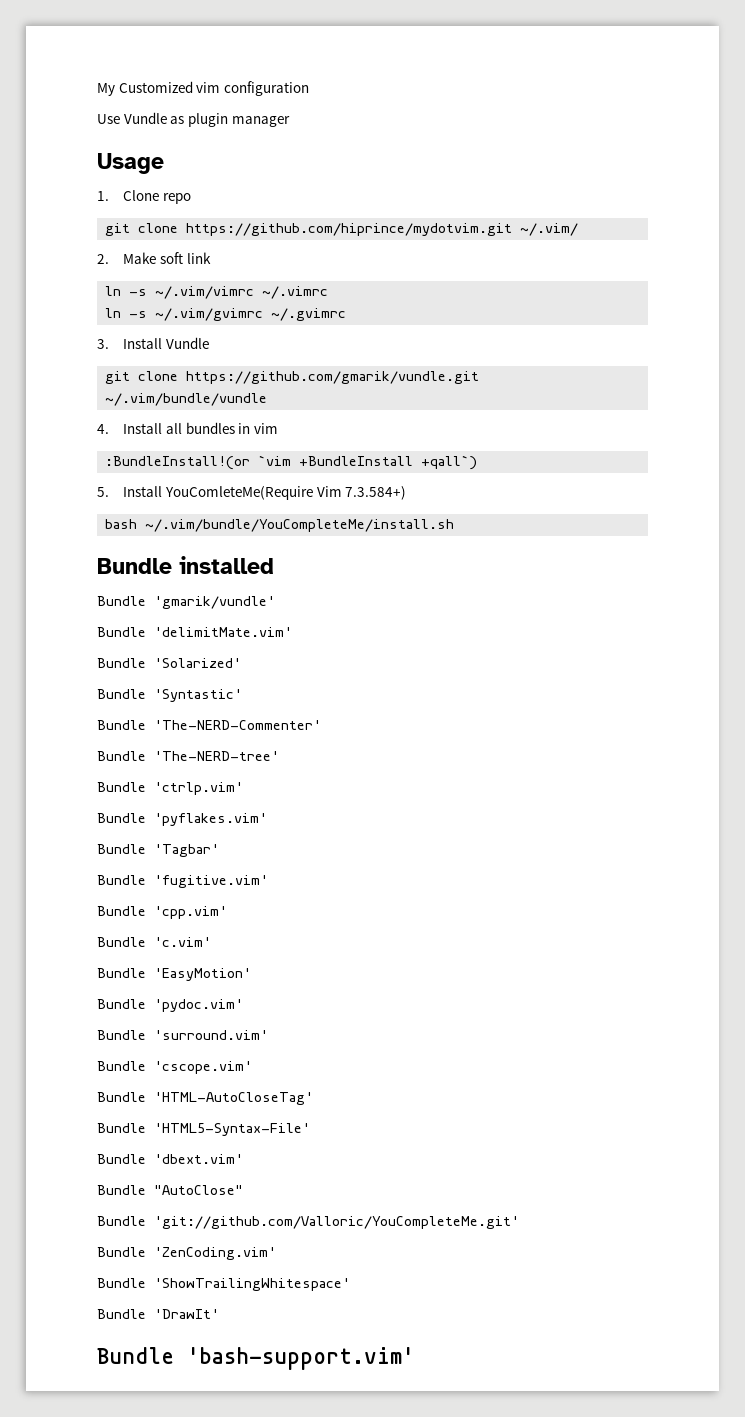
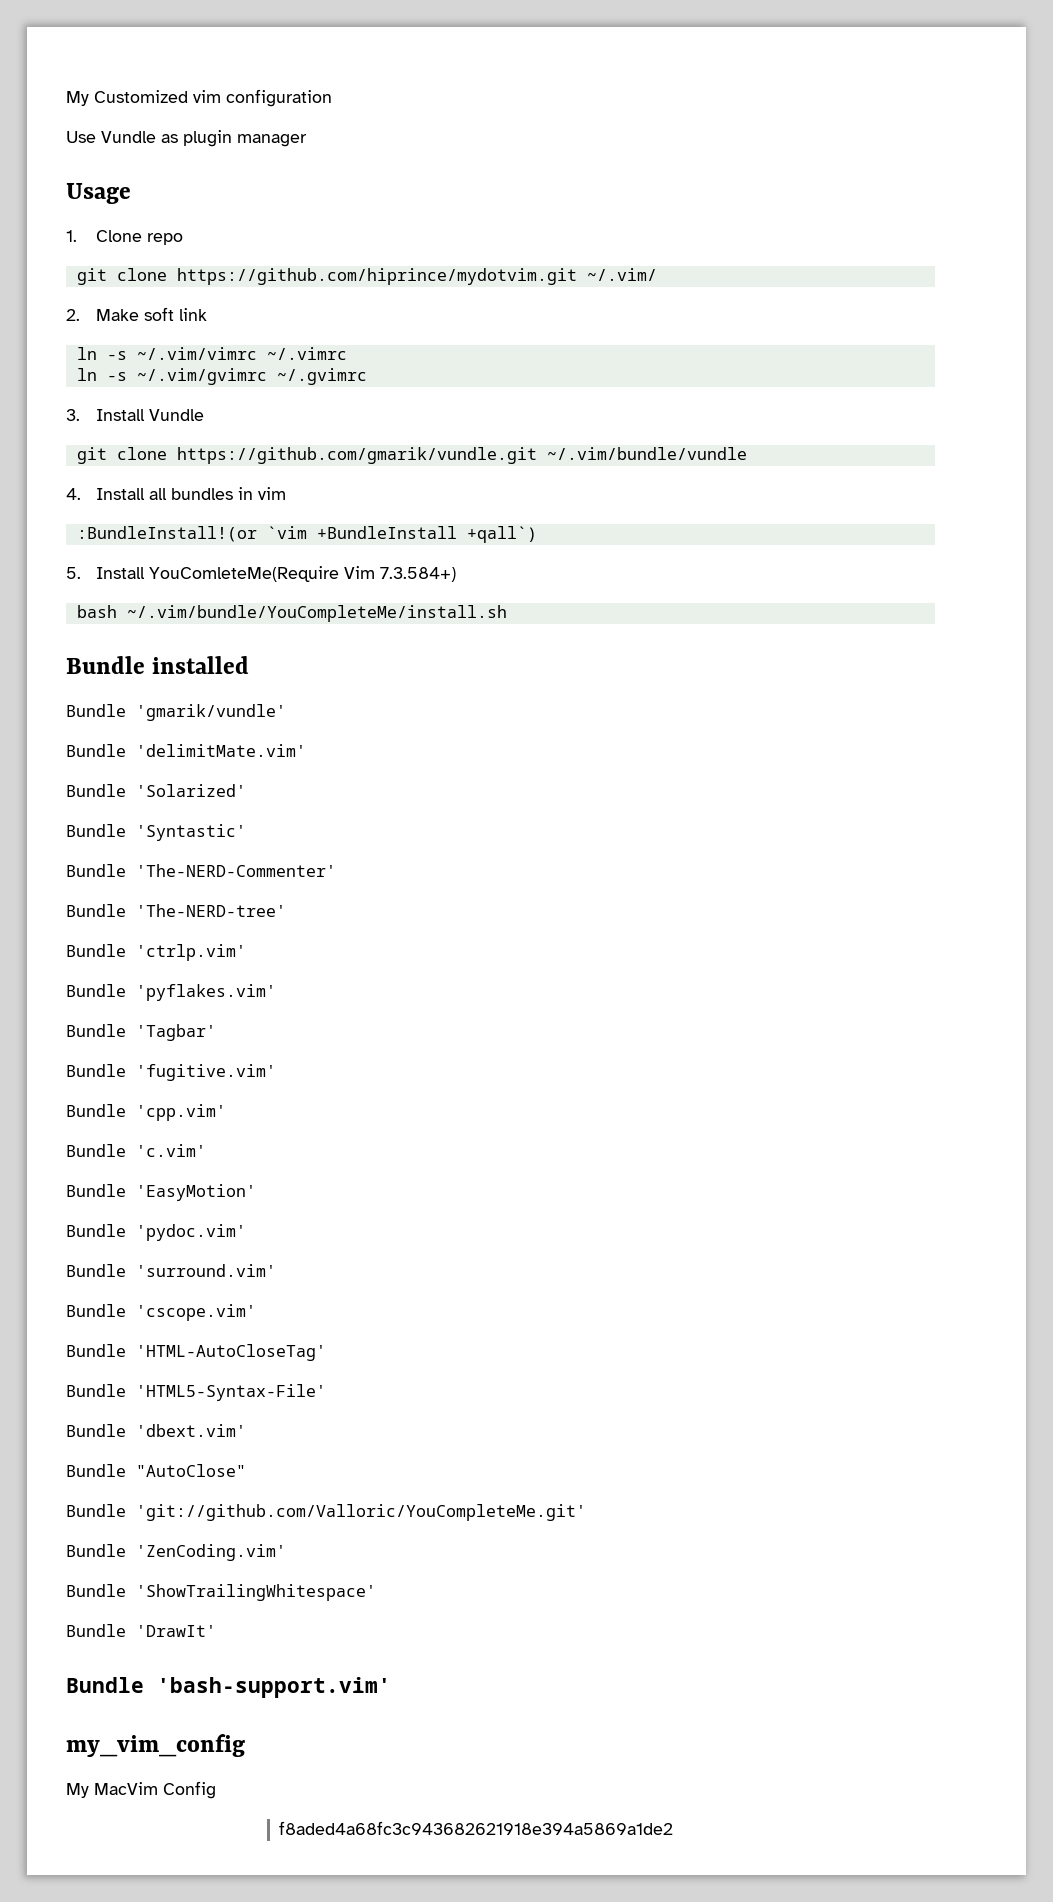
(414, 1358) none -> [66,1734,245,1757] [66,1781,216,1799] [279,1821,674,1835] // my_vim_config // My MacVim Config // f8aded4a68fc3c943682621918e394a5869a1de2

